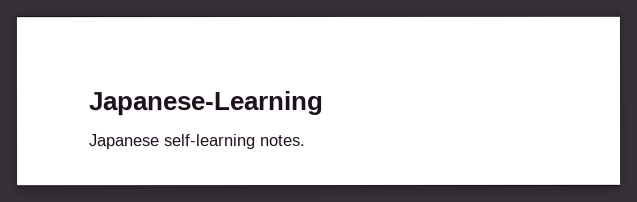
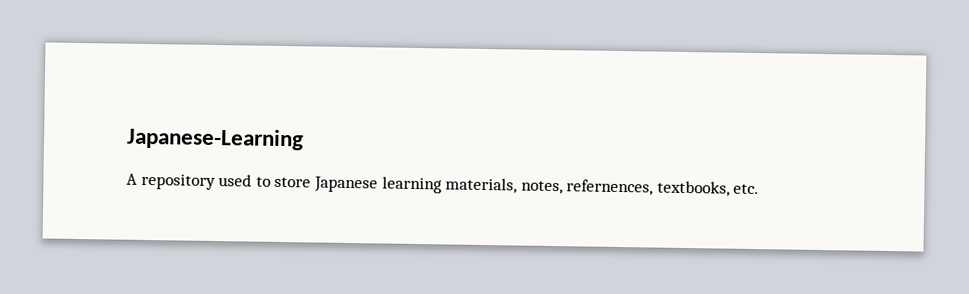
[89,134,306,150] Japanese self-learning notes. -> [126,173,760,197] A repository used to store Japanese learning materials, notes, refernences, textbooks, etc.

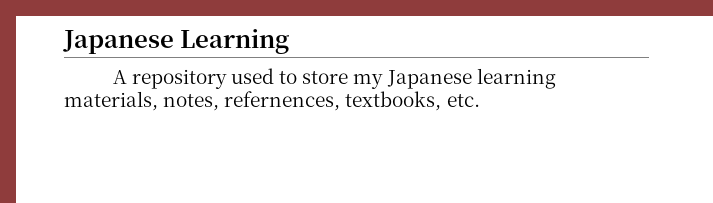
[126,127,304,151] Japanese-Learning -> [63,29,290,54] Japanese Learning
(312, 182) none -> [353,73,384,89] my

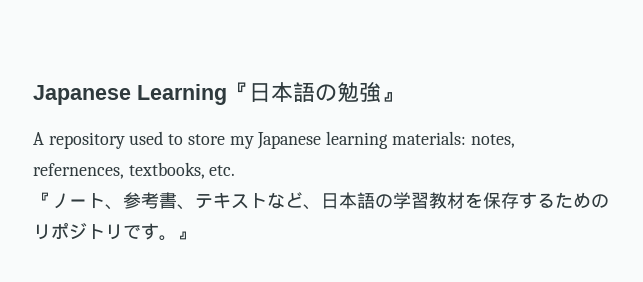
(290, 41) none -> [227,82,403,103] 『日本語の勉強』
[64,91,158,111] materials, -> [391,131,466,145] materials:
(480, 100) none -> [33,192,609,210] [33,222,195,241] // 『ノート、参考書、テキストなど、日本語の学習教材を保存するためのリポジトリです。』

